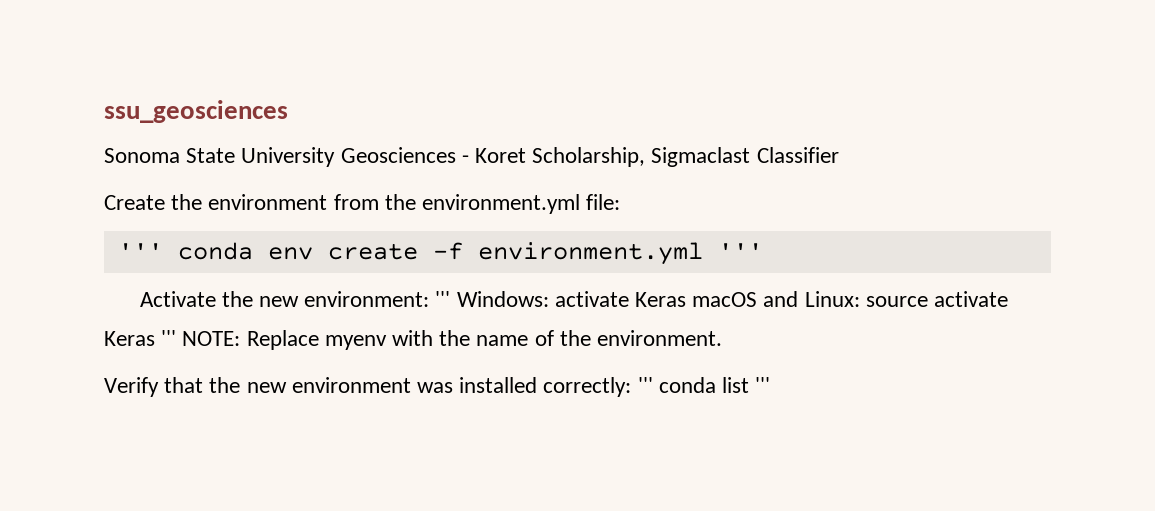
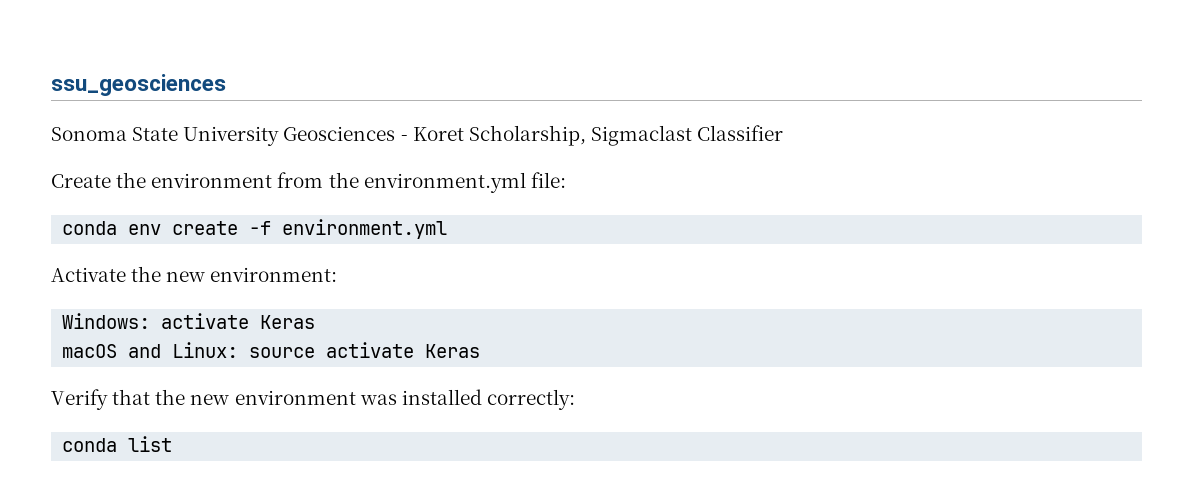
[117,243,163,259] ''' -> (566, 180) none
[717,243,763,259] ''' -> (448, 229) none
[435,291,451,307] ''' -> (338, 274) //
(687, 299) none -> (316, 322) //
[161,330,723,350] ''' NOTE: Replace myenv with the name of the environment. -> (481, 351) none
[637,377,653,393] ''' -> (575, 399) //
[755,377,771,393] ''' -> (173, 444) none

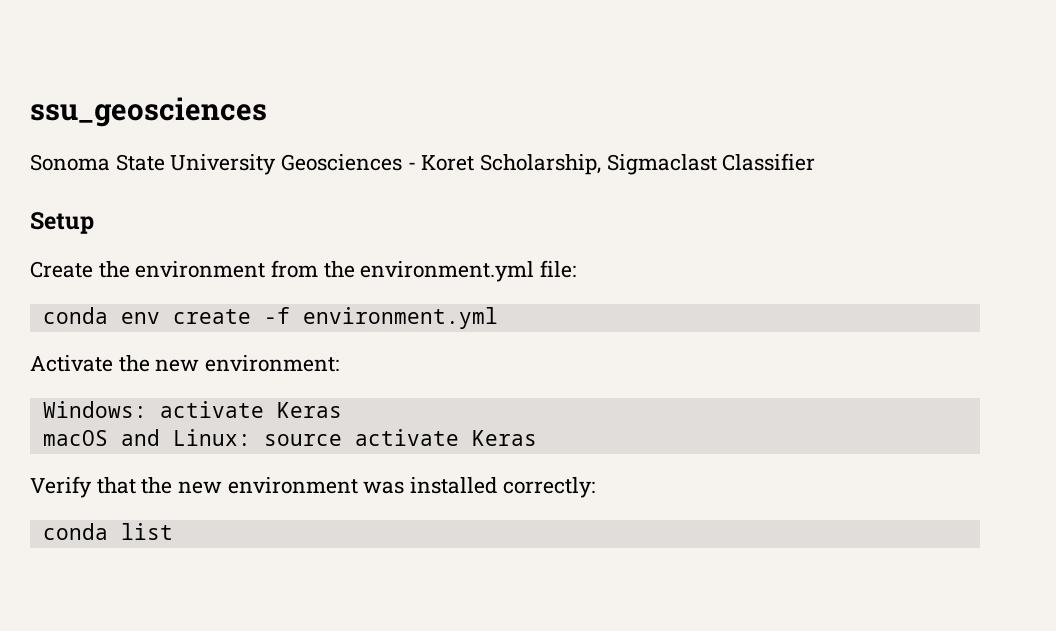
(784, 133) none -> [30,212,94,234] // Setup

